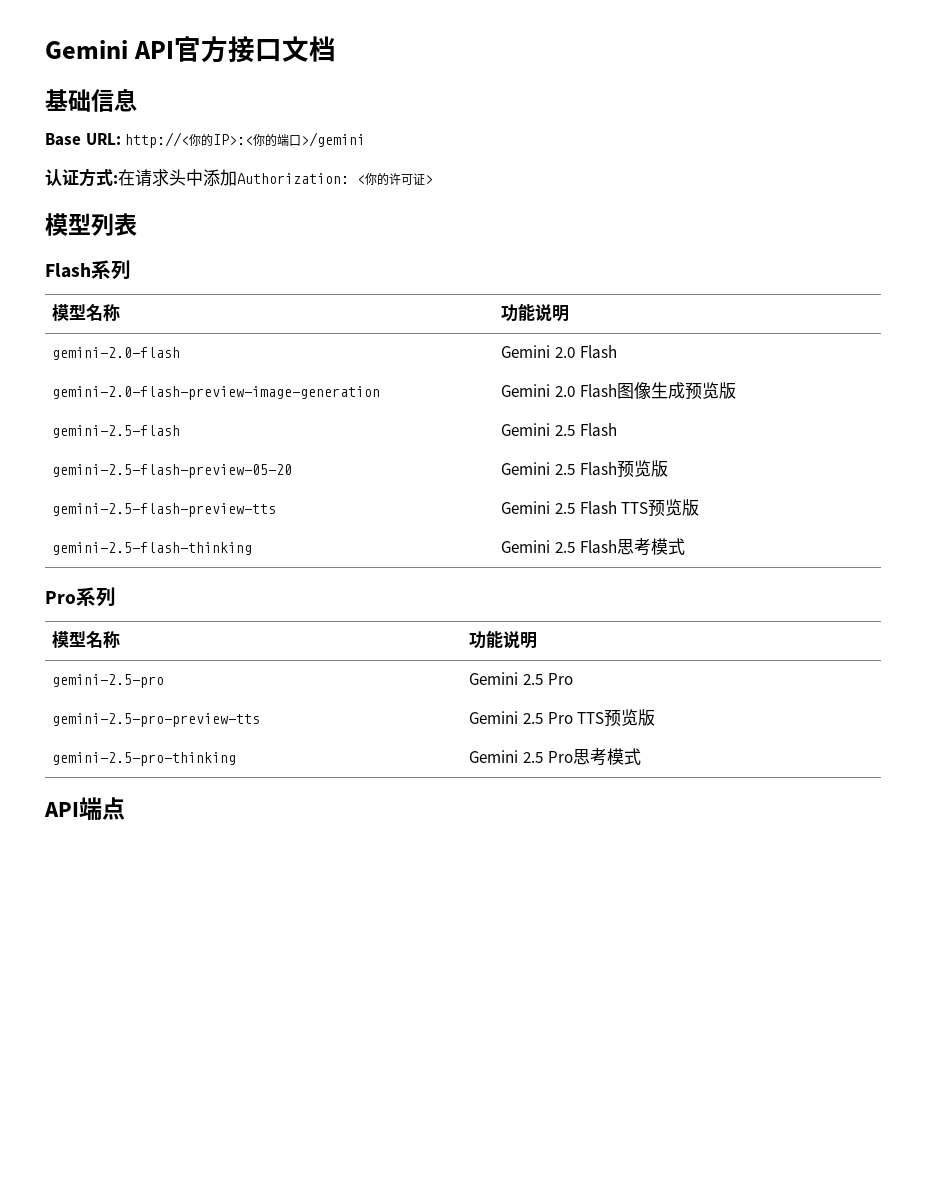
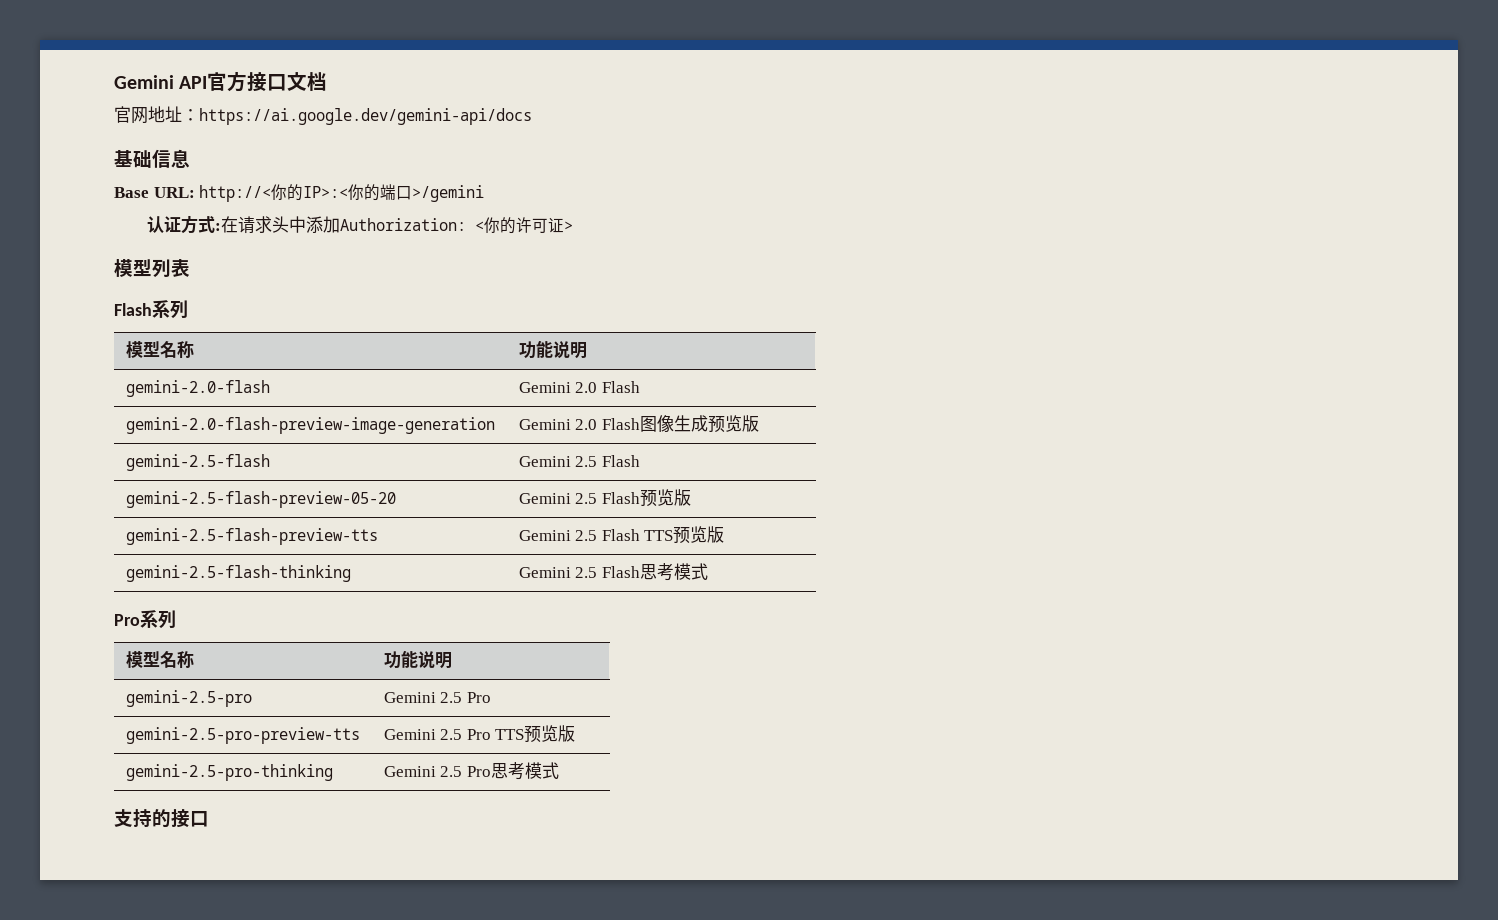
(337, 49) none -> [114,106,532,125] // 官网地址：https://ai.google.dev/gemini-api/docs
[44,797,125,821] API端点 -> [114,809,209,828] 支持的接口

